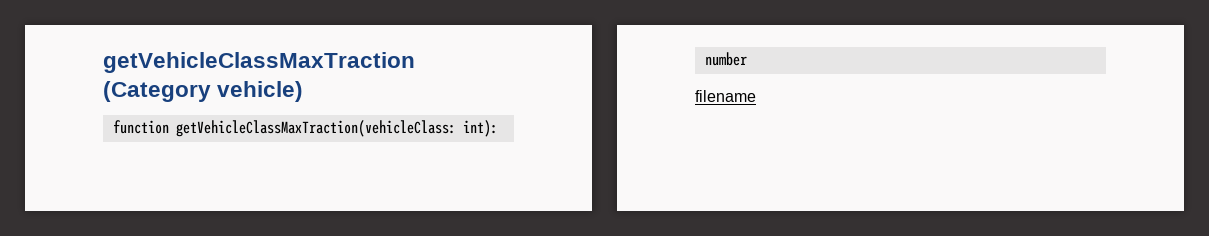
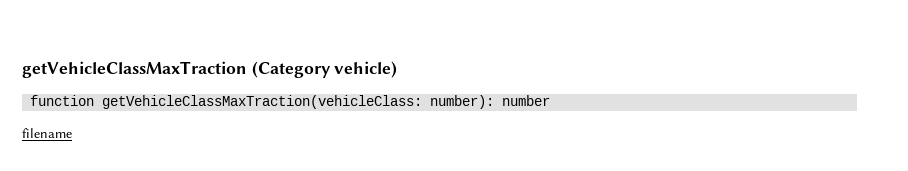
[462,120,498,137] int): -> [430,95,495,109] number):

